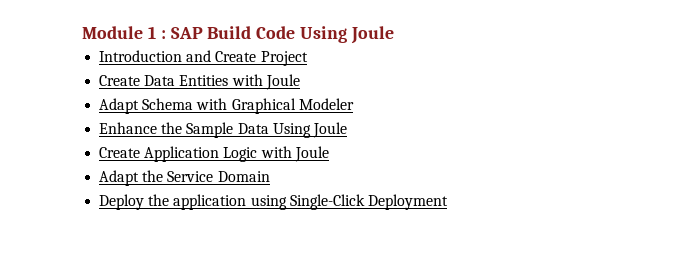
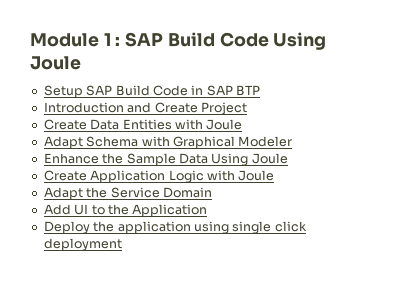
(395, 35) none -> [43,85,260,98] // Setup SAP Build Code in SAP BTP
(270, 176) none -> [43,204,208,217] // Add UI to the Application
[289,194,448,210] Single-Click Deployment -> [232,221,307,234] [43,238,122,251] single click deployment

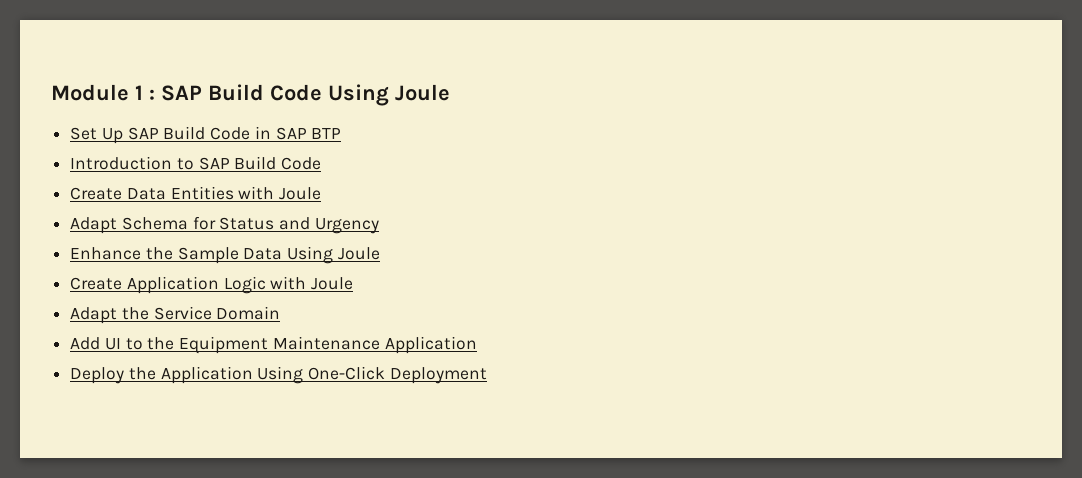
[43,85,83,98] Setup -> [70,127,123,144] Set Up
[127,102,247,115] and Create Project -> [176,156,322,170] to SAP Build Code
[141,136,293,149] with Graphical Modeler -> [192,216,379,234] for Status and Urgency
(129, 209) none -> [179,336,380,354] Equipment Maintenance
[117,221,307,234] [43,238,122,251] application using single click deployment -> [160,366,487,384] Application Using One-Click Deployment

